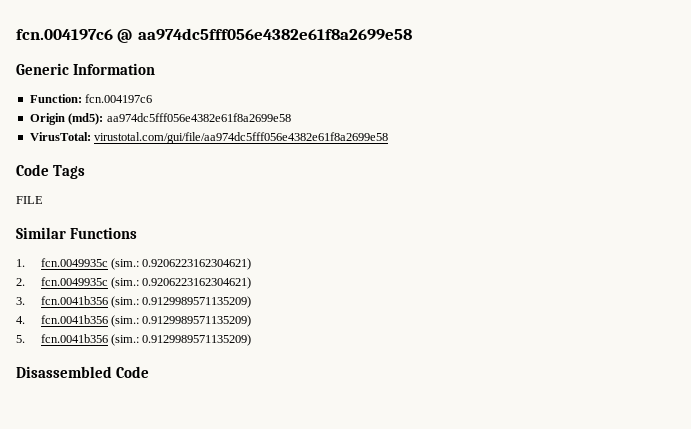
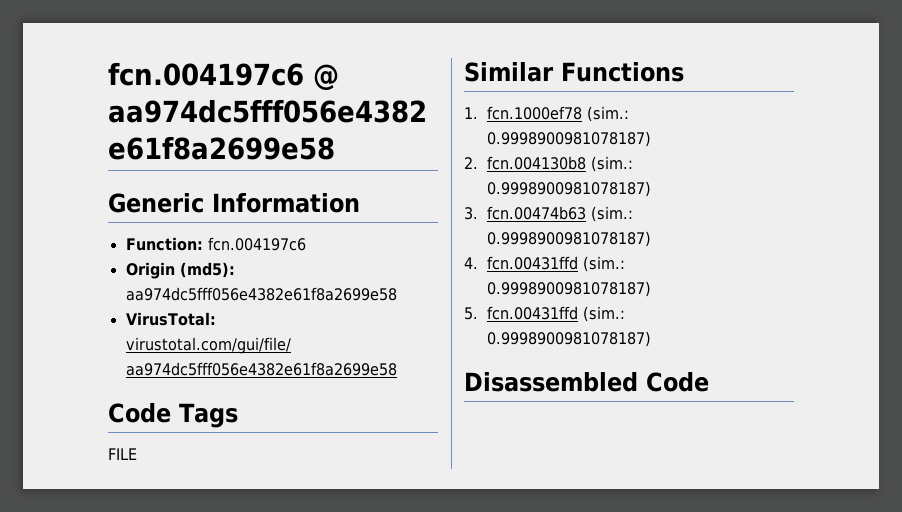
[40,258,252,270] [16,277,252,289] [16,296,252,308] [16,315,252,327] [16,334,252,346] fcn.0049935c (sim.: 0.9206223162304621) // 2. fcn.0049935c (sim.: 0.9206223162304621) // 3. fcn.0041b356 (sim.: 0.9129989571135209) // 4. fcn.0041b356 (sim.: 0.9129989571135209) // 5. fcn.0041b356 (sim.: 0.9129989571135209) -> [487,106,630,122] [487,131,652,147] [464,156,634,172] [487,181,652,197] [464,206,634,222] [487,231,652,247] [464,256,626,272] [487,281,652,297] [464,306,626,322] [487,331,652,347] fcn.1000ef78 (sim.: 0.9998900981078187) // 2. fcn.004130b8 (sim.: 0.9998900981078187) // 3. fcn.00474b63 (sim.: 0.9998900981078187) // 4. fcn.00431ffd (sim.: 0.9998900981078187) // 5. fcn.00431ffd (sim.: 0.9998900981078187)

